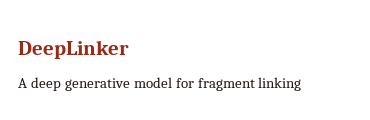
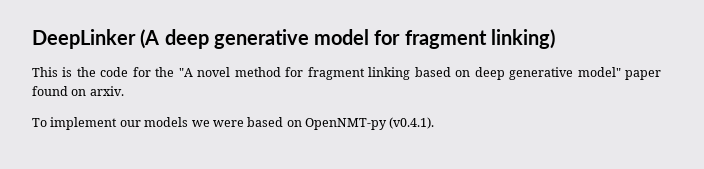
[18,78,27,88] // A -> [140,29,160,49] (A
[258,77,302,91] linking -> [490,29,555,49] [32,67,662,80] [32,86,124,96] [32,117,435,130] linking) // This is the code for the "A novel method for fragment linking based on deep generative model" paper found on arxiv. // To implement our models we were based on OpenNMT-py (v0.4.1).

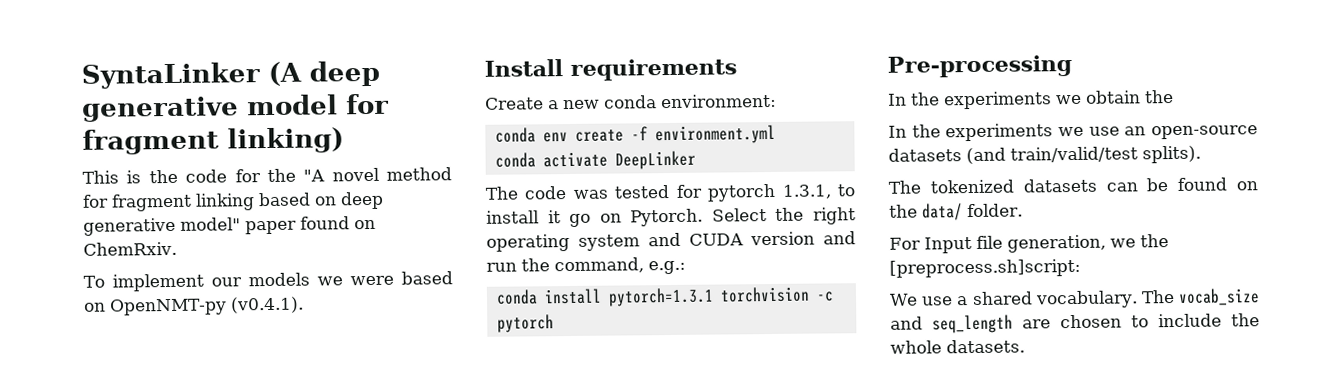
[32,29,136,49] DeepLinker -> [81,62,260,89] SyntaLinker
[89,86,124,96] arxiv. -> [83,241,177,256] ChemRxiv.
(435, 123) none -> [484,58,737,81] [485,93,777,110] [494,124,776,145] [494,150,696,170] [485,183,856,202] [486,207,856,228] [486,231,856,252] [486,257,686,275] [495,286,834,307] [496,314,554,333] [887,55,1072,78] [887,89,1174,110] [888,123,1258,142] [888,145,1201,165] [888,177,1258,194] [889,203,1023,221] [889,234,1169,254] [889,258,1081,278] [889,288,1260,309] [890,313,1260,334] [890,339,1025,354] // Install requirements // Create a new conda environment: // conda env create -f environment.yml // conda activate DeepLinker // The code was tested for pytorch 1.3.1, to install it go on Pytorch. Select the right operating system and CUDA version and run the command, e.g.: // conda install pytorch=1.3.1 torchvision -c pytorch // Pre-processing // In the experiments we obtain the // In the experiments we use an open-source datasets (and train/valid/test splits). // The tokenized datasets can be found on the data/ folder. // For Input file generation, we the [preprocess.sh]script: // We use a shared vocabulary. The vocab_size and seq_length are chosen to include the whole datasets.

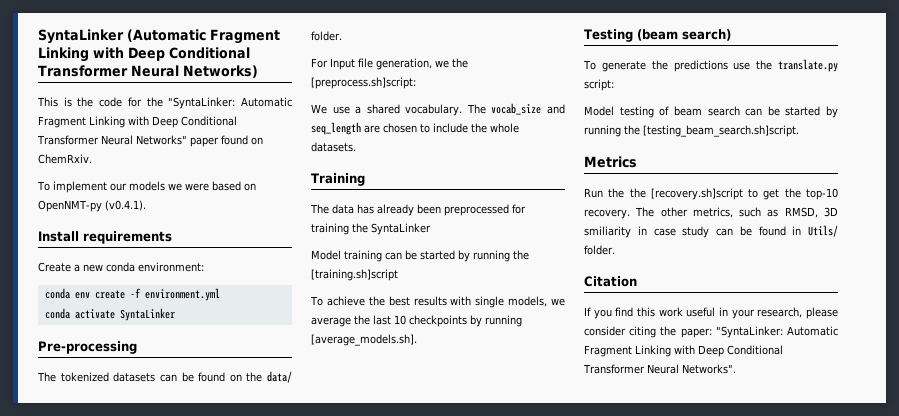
[81,60,380,89] [81,93,389,122] [82,127,344,155] SyntaLinker (A deep generative model for fragment linking) -> [38,29,280,44] [38,47,250,62] [38,65,258,78] SyntaLinker (Automatic Fragment Linking with Deep Conditional Transformer Neural Networks)
[303,167,452,182] [82,191,384,212] [83,217,241,236] "A novel method for fragment linking based on deep generative model" -> [168,97,292,109] [38,116,237,128] [37,135,187,145] "SyntaLinker: Automatic Fragment Linking with Deep Conditional Transformer Neural Networks"
[614,150,696,170] [485,183,856,202] [486,207,856,228] [486,231,856,252] [486,257,686,275] [495,286,834,307] [496,314,554,333] [887,55,1072,78] [887,89,1174,110] [888,123,1258,142] [888,145,1201,165] DeepLinker // The code was tested for pytorch 1.3.1, to install it go on Pytorch. Select the right operating system and CUDA version and run the command, e.g.: // conda install pytorch=1.3.1 torchvision -c pytorch // Pre-processing // In the experiments we obtain the // In the experiments we use an open-source datasets (and train/valid/test splits). -> [119,308,175,321] [38,341,137,354] SyntaLinker // Pre-processing
(1025, 346) none -> [311,173,365,186] [310,204,526,216] [311,223,431,235] [311,250,529,262] [311,269,398,281] [310,296,565,308] [311,315,522,327] [311,334,417,346] [584,29,731,42] [583,59,838,72] [584,79,614,91] [584,106,838,118] [584,125,799,137] [584,156,637,168] [584,188,838,200] [584,207,838,219] [584,225,838,238] [584,245,615,255] [584,276,637,287] [584,307,838,319] [584,326,838,338] [584,345,783,357] [583,364,736,374] // Training // The data has already been preprocessed for training the SyntaLinker // Model training can be started by running the [training.sh]script // To achieve the best results with single models, we average the last 10 checkpoints by running [average_models.sh]. // Testing (beam search) // To generate the predictions use the translate.py script: // Model testing of beam search can be started by running the [testing_beam_search.sh]script. // Metrics // Run the the [recovery.sh]script to get the top-10 recovery. The other metrics, such as RMSD, 3D smiliarity in case study can be found in Utils/ folder. // Citation // If you find this work useful in your research, please consider citing the paper: "SyntaLinker: Automatic Fragment Linking with Deep Conditional Transformer Neural Networks".

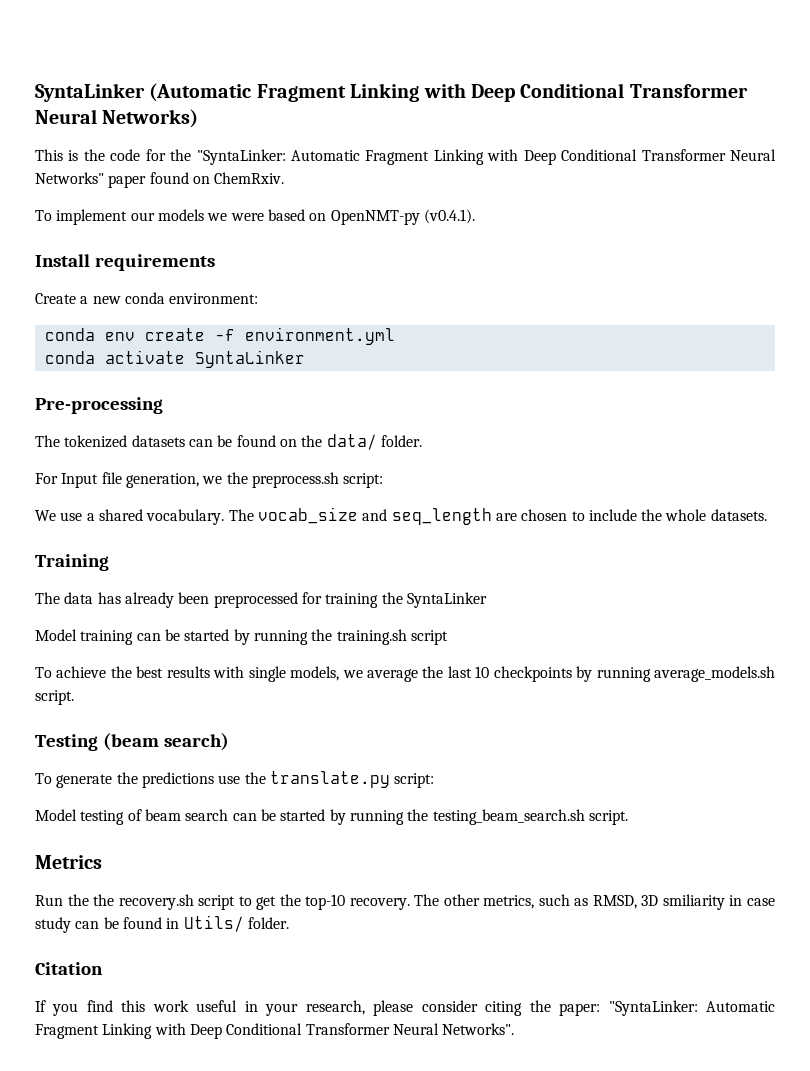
[311,77,416,89] [preprocess.sh]script: -> [251,472,384,488] preprocess.sh script:
[311,269,398,281] [training.sh]script -> [336,629,448,645] training.sh script
[311,334,417,346] [average_models.sh]. -> [654,666,775,682] [35,690,74,705] average_models.sh script.
[643,125,799,137] [testing_beam_search.sh]script. -> [432,809,628,825] testing_beam_search.sh script.
[650,188,743,200] [recovery.sh]script -> [118,894,236,910] recovery.sh script

